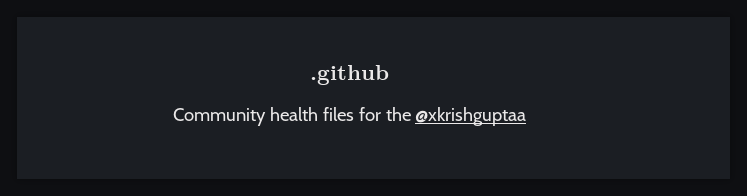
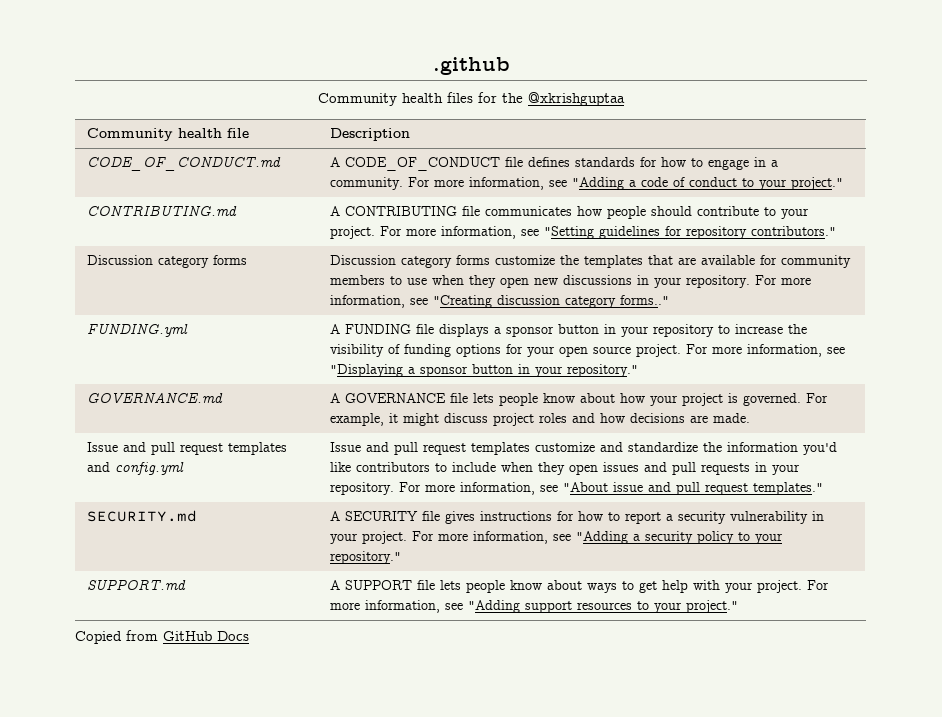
(527, 116) none -> [86,128,249,141] [329,128,410,141] [86,156,281,171] [329,157,778,171] [329,177,843,190] [86,205,237,216] [329,206,809,219] [329,226,836,239] [86,255,247,268] [329,255,851,268] [329,275,811,288] [329,295,669,308] [86,323,188,337] [329,324,807,337] [329,344,845,357] [329,364,638,377] [86,392,223,403] [329,393,828,406] [329,413,750,426] [86,442,287,455] [86,462,184,475] [329,442,837,455] [329,462,800,475] [329,482,823,495] [86,510,197,522] [329,511,824,524] [329,531,783,544] [329,551,401,564] [86,579,186,590] [329,580,829,593] [329,600,738,613] [75,630,249,644] // Community health file | Description // CODE_OF_CONDUCT.md | A CODE_OF_CONDUCT file defines standards for how to engage in a community. For more information, see "Adding a code of conduct to your project." // CONTRIBUTING.md | A CONTRIBUTING file communicates how people should contribute to your project. For more information, see "Setting guidelines for repository contributors." // Discussion category forms | Discussion category forms customize the templates that are available for community members to use when they open new discussions in your repository. For more information, see "Creating discussion category forms.." // FUNDING.yml | A FUNDING file displays a sponsor button in your repository to increase the visibility of funding options for your open source project. For more information, see "Displaying a sponsor button in your repository." // GOVERNANCE.md | A GOVERNANCE file lets people know about how your project is governed. For example, it might discuss project roles and how decisions are made. // Issue and pull request templates and config.yml | Issue and pull request templates customize and standardize the information you'd like contributors to include when they open issues and pull requests in your repository. For more information, see "About issue and pull request templates." // SECURITY.md | A SECURITY file gives instructions for how to report a security vulnerability in your project. For more information, see "Adding a security policy to your repository." // SUPPORT.md | A SUPPORT file lets people know about ways to get help with your project. For more information, see "Adding support resources to your project." // Copied from GitHub Docs

